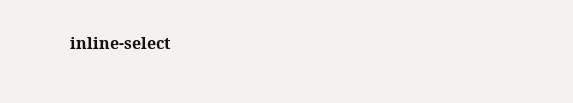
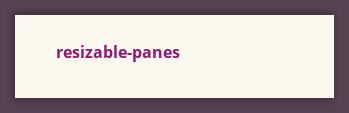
[70,37,171,49] inline-select -> [56,45,180,62] resizable-panes

